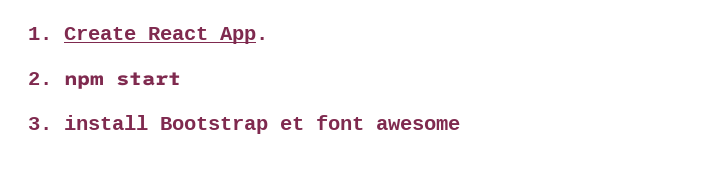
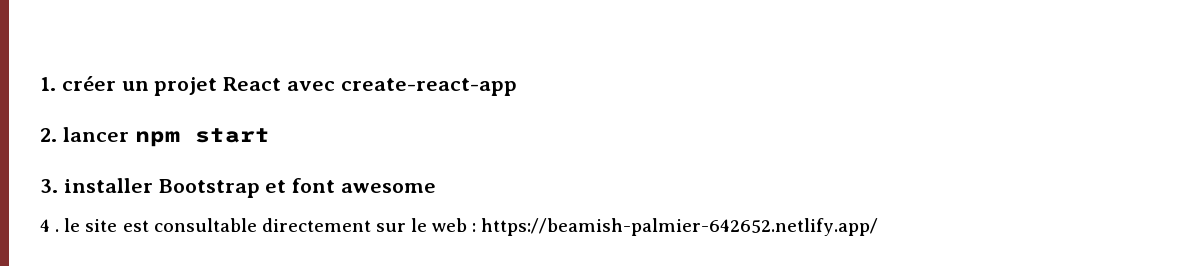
[64,27,268,44] Create React App. -> [61,76,517,96] créer un projet React avec create-react-app
(52, 78) none -> [62,127,129,142] lancer
[64,115,148,130] install -> [63,178,153,193] installer
(460, 124) none -> [40,218,879,236] // 4 . le site est consultable directement sur le web : https://beamish-palmier-642652.netlify.app/

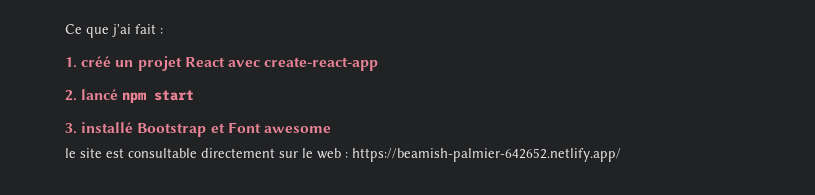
[40,76,116,91] 1. créer -> [65,24,163,38] [65,56,112,68] Ce que j'ai fait : // 1. créé
[62,127,129,142] lancer -> [81,89,119,100] lancé
[63,178,153,193] installer -> [81,122,134,133] installé
[292,178,336,193] font -> [227,122,261,133] Font
[40,219,60,232] 4 . -> (331, 129) none

